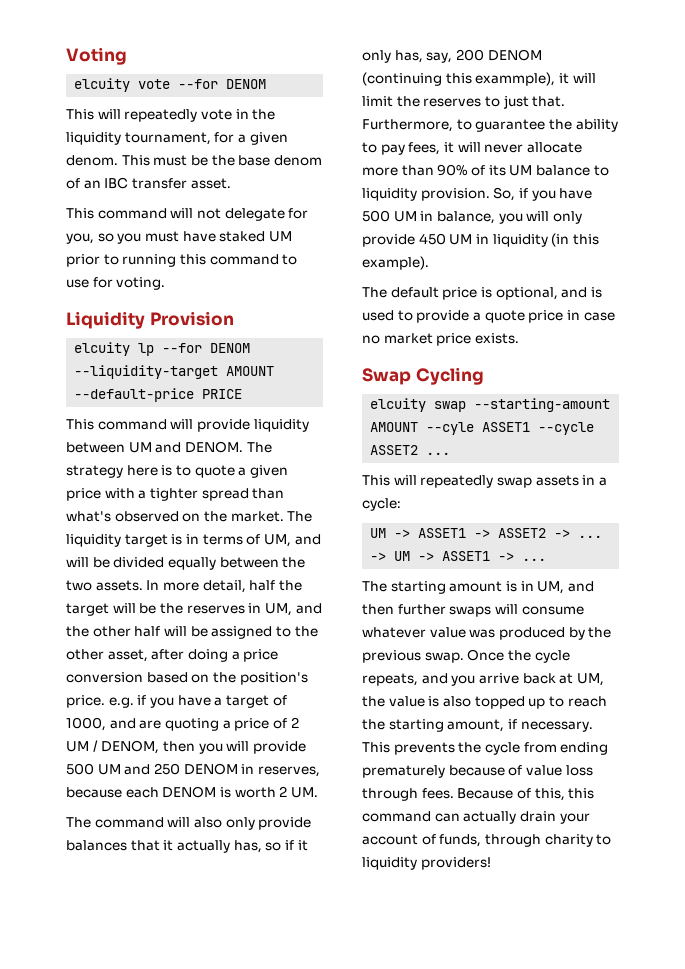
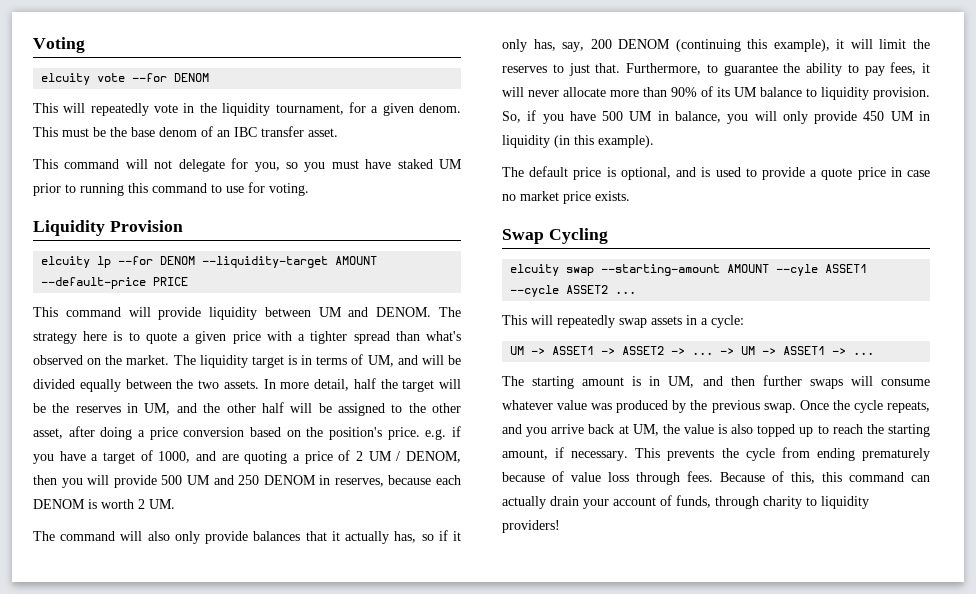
[475,72,556,86] exammple), -> [773,39,830,52] example),

